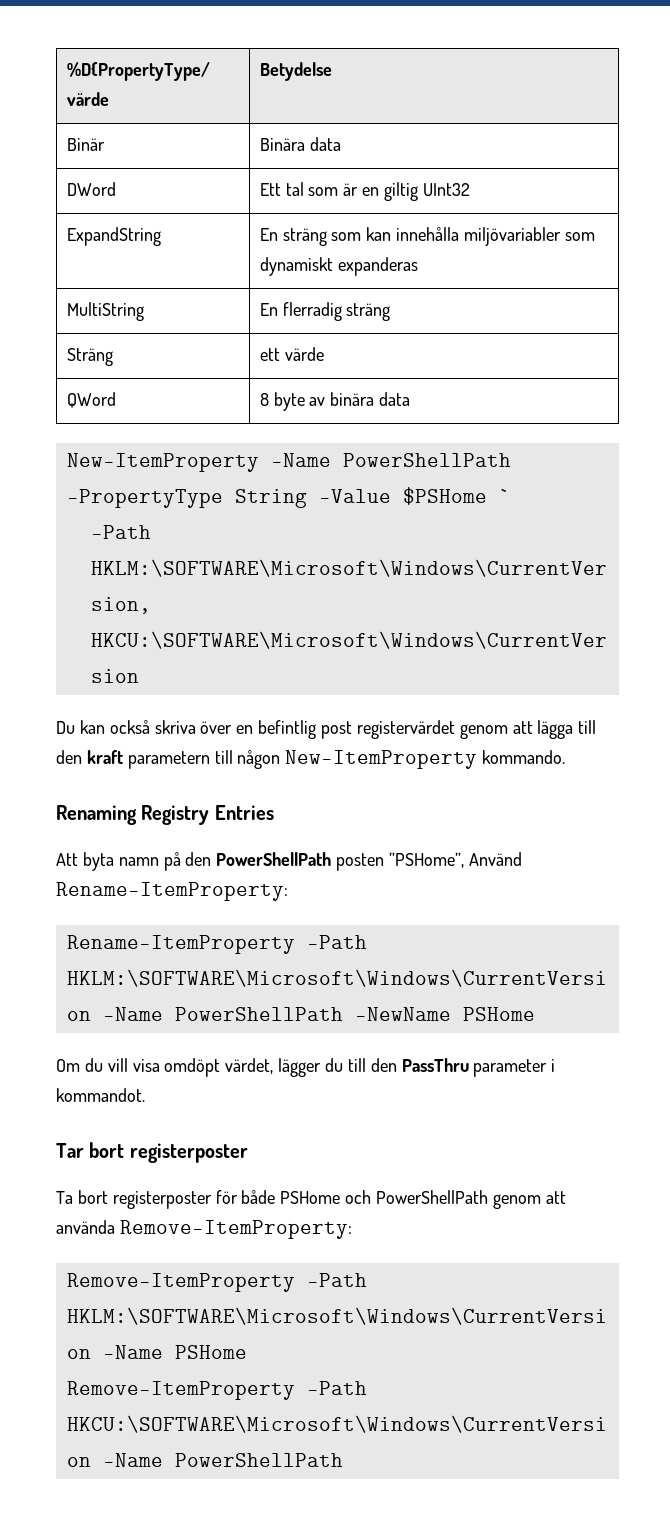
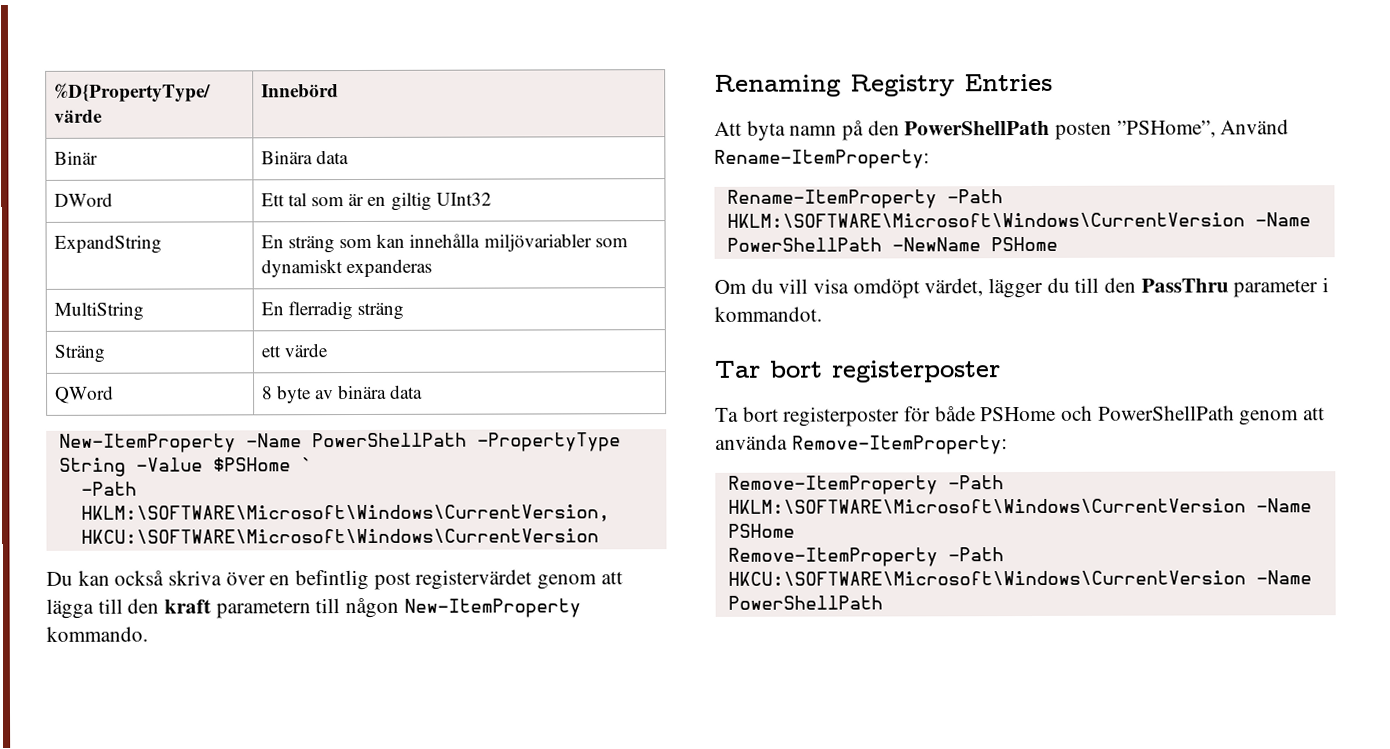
[259,62,332,81] Betydelse -> [260,84,339,98] Innebörd

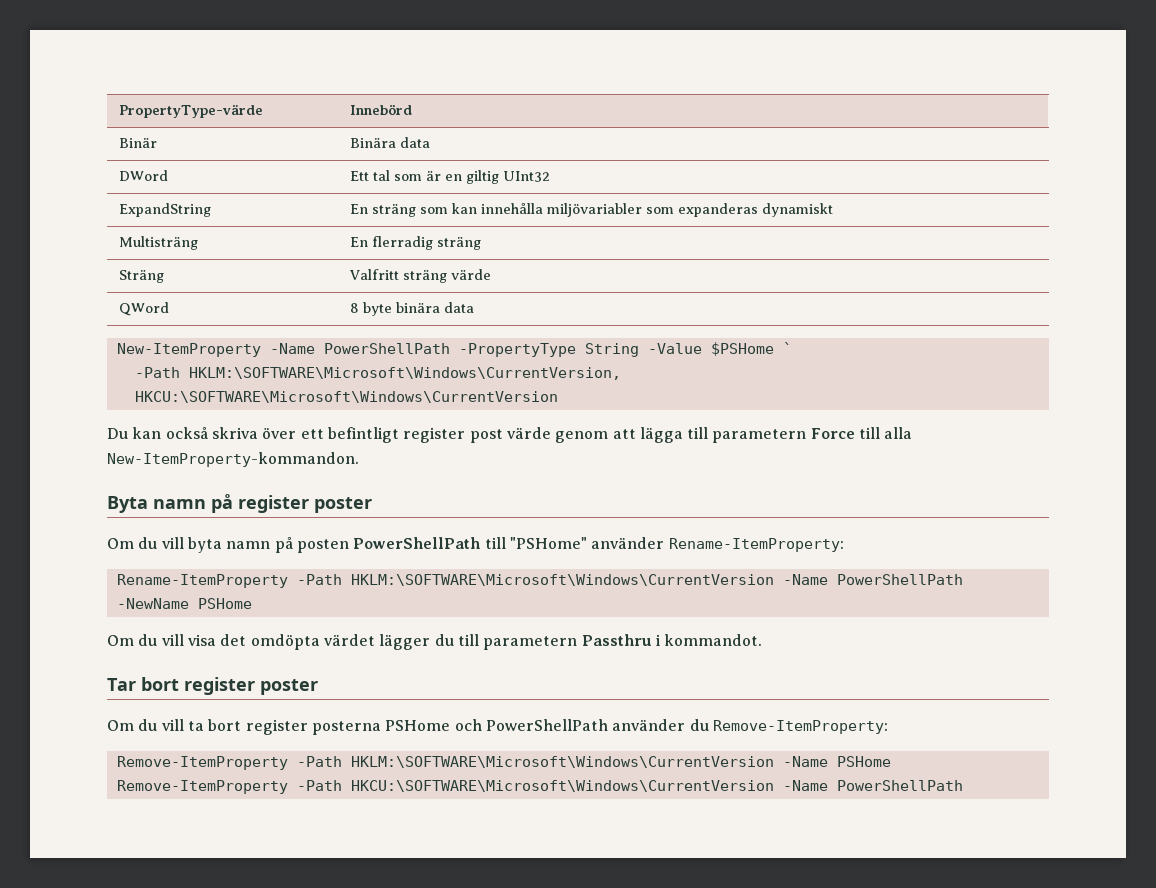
[53,82,211,102] [53,109,103,123] %D{PropertyType/ värde -> [118,105,263,118] PropertyType-värde
(628, 243) none -> [677,203,758,217] expanderas
[346,258,433,278] [53,302,144,321] expanderas // MultiString -> [118,236,198,250] // Multisträng
[260,345,281,358] ett -> [348,269,447,283] Valfritt sträng
[315,390,335,400] av -> (392, 309) none
[269,569,623,591] [46,597,581,619] [46,626,148,642] [714,73,1053,97] [714,119,1290,141] en befintlig post registervärdet genom att lägga till den kraft parametern till någon New-ItemProperty kommando. // Renaming Registry Entries // Att byta namn på den PowerShellPath posten ”PSHome”, Använd -> [300,427,913,443] [107,452,359,467] [107,494,372,513] [107,537,665,553] ett befintligt register post värde genom att lägga till parametern Force till alla New-ItemProperty-kommandon. // Byta namn på register poster // Om du vill byta namn på posten PowerShellPath till "PSHome" använder
[852,277,1330,299] [714,306,822,322] [714,360,1001,383] [715,405,1326,427] [715,434,788,450] omdöpt värdet, lägger du till den PassThru parameter i kommandot. // Tar bort registerposter // Ta bort registerposter för både PSHome och PowerShellPath genom att använda -> [220,634,763,650] [107,677,318,695] [107,719,709,735] det omdöpta värdet lägger du till parametern Passthru i kommandot. // Tar bort register poster // Om du vill ta bort register posterna PSHome och PowerShellPath använder du

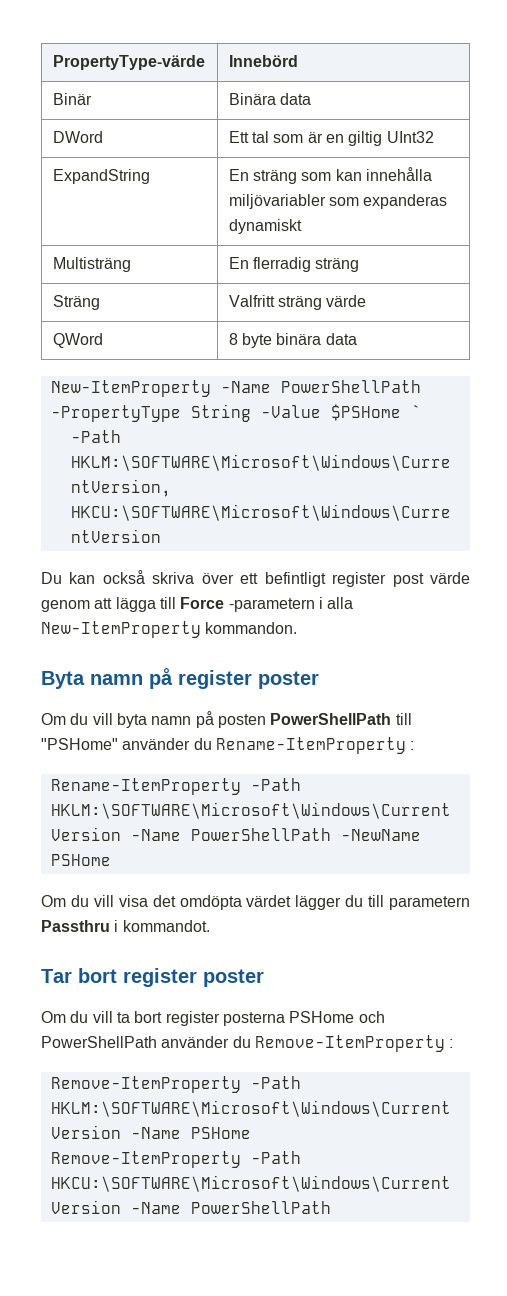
[712,427,913,443] [107,452,359,467] parametern Force till alla New-ItemProperty-kommandon. -> [180,597,354,612] [41,621,298,638] Force -parametern i alla New-ItemProperty kommandon.
[668,538,844,552] Rename-ItemProperty: -> [193,737,415,754] du Rename-ItemProperty :
[712,720,888,734] Remove-ItemProperty: -> [254,1035,454,1052] Remove-ItemProperty :

